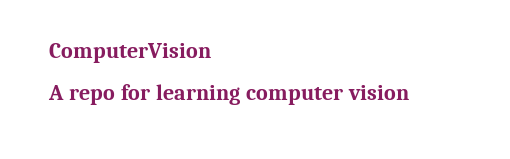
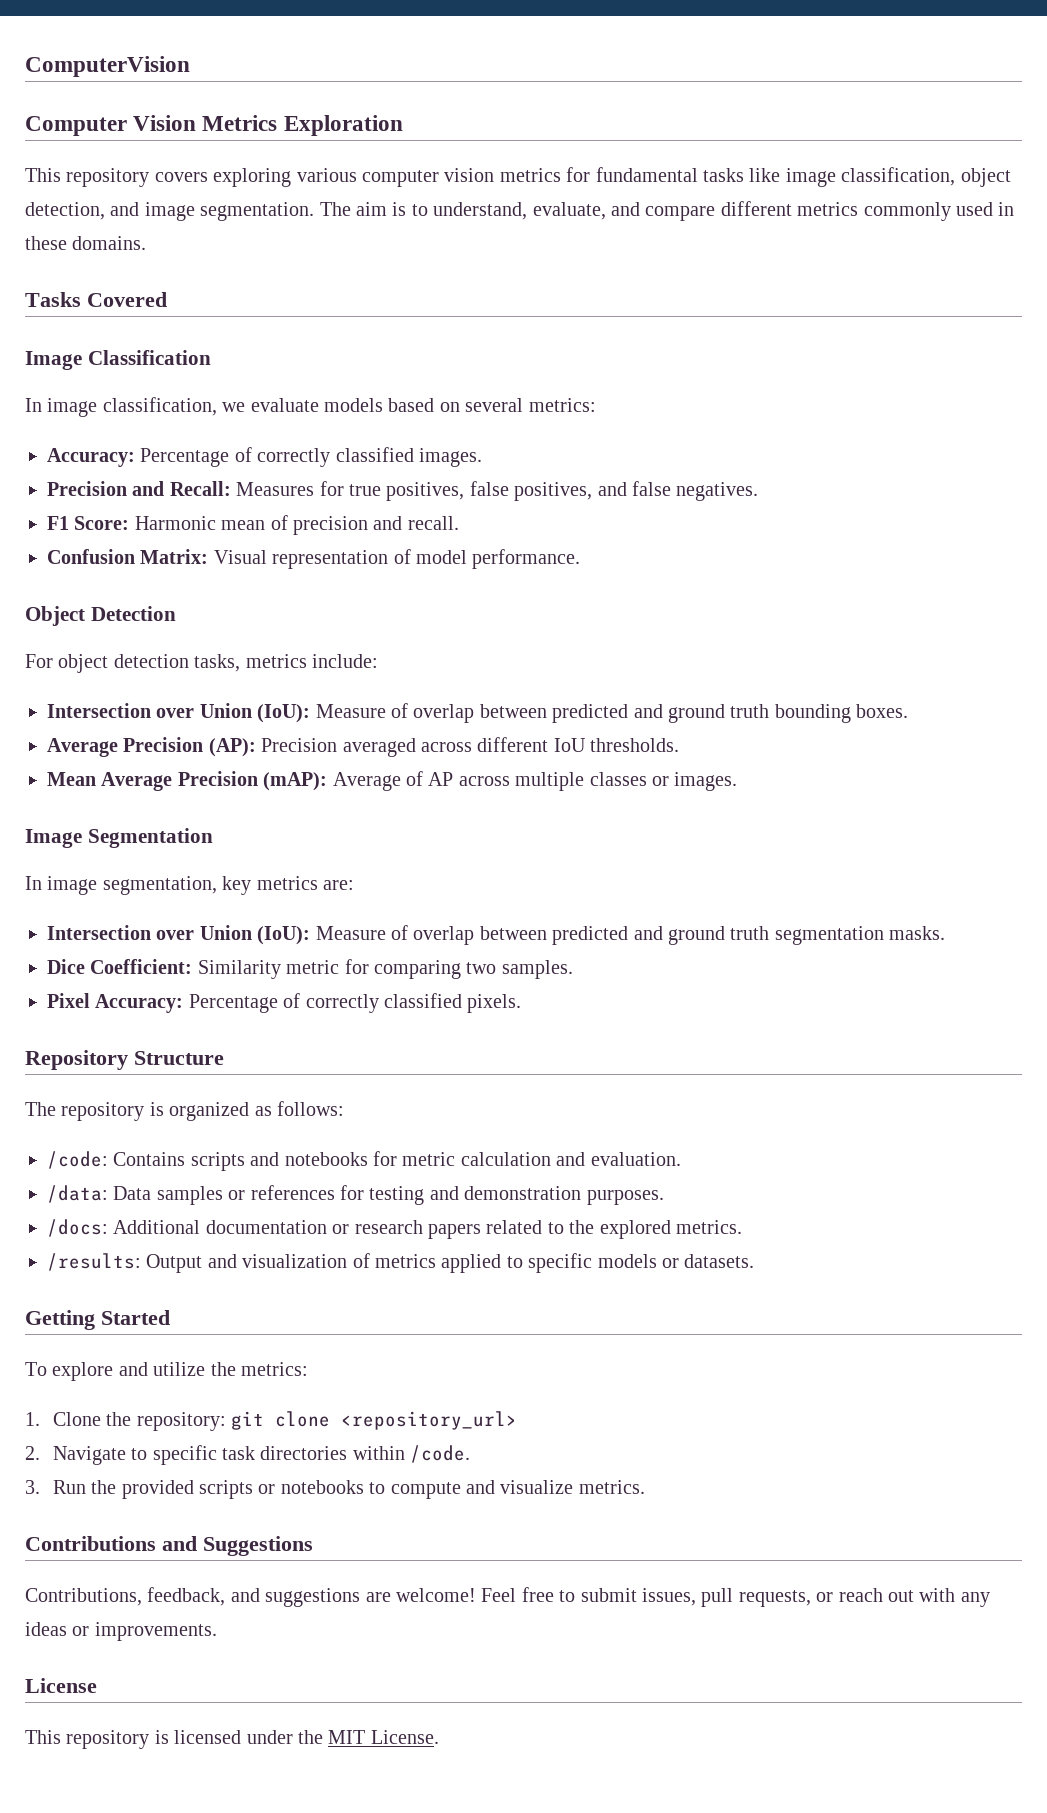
[48,84,409,105] A repo for learning computer vision -> [25,115,403,136] [25,167,1011,187] [25,201,1015,221] [25,236,147,250] [25,292,167,307] [25,350,211,370] [25,397,596,417] [47,447,482,467] [47,481,759,501] [47,515,459,535] [47,549,581,569] [25,606,176,626] [25,654,378,673] [47,703,909,723] [47,737,680,757] [47,771,738,791] [25,828,213,848] [25,876,354,895] [47,925,946,945] [47,959,573,979] [47,993,522,1013] [25,1050,224,1070] [25,1101,344,1121] [47,1151,681,1171] [47,1185,664,1205] [47,1219,742,1239] [47,1253,755,1273] [25,1310,170,1330] [25,1362,308,1381] [25,1411,517,1431] [25,1445,471,1465] [25,1480,645,1499] [25,1536,313,1556] [25,1587,990,1607] [25,1622,217,1641] [25,1678,97,1693] [25,1730,439,1749] Computer Vision Metrics Exploration // This repository covers exploring various computer vision metrics for fundamental tasks like image classification, object detection, and image segmentation. The aim is to understand, evaluate, and compare different metrics commonly used in these domains. // Tasks Covered // Image Classification // In image classification, we evaluate models based on several metrics: // Accuracy: Percentage of correctly classified images. // Precision and Recall: Measures for true positives, false positives, and false negatives. // F1 Score: Harmonic mean of precision and recall. // Confusion Matrix: Visual representation of model performance. // Object Detection // For object detection tasks, metrics include: // Intersection over Union (IoU): Measure of overlap between predicted and ground truth bounding boxes. // Average Precision (AP): Precision averaged across different IoU thresholds. // Mean Average Precision (mAP): Average of AP across multiple classes or images. // Image Segmentation // In image segmentation, key metrics are: // Intersection over Union (IoU): Measure of overlap between predicted and ground truth segmentation masks. // Dice Coefficient: Similarity metric for comparing two samples. // Pixel Accuracy: Percentage of correctly classified pixels. // Repository Structure // The repository is organized as follows: // /code: Contains scripts and notebooks for metric calculation and evaluation. // /data: Data samples or references for testing and demonstration purposes. // /docs: Additional documentation or research papers related to the explored metrics. // /results: Output and visualization of metrics applied to specific models or datasets. // Getting Started // To explore and utilize the metrics: // 1. Clone the repository: git clone <repository_url> // 2. Navigate to specific task directories within /code. // 3. Run the provided scripts or notebooks to compute and visualize metrics. // Contributions and Suggestions // Contributions, feedback, and suggestions are welcome! Feel free to submit issues, pull requests, or reach out with any ideas or improvements. // License // This repository is licensed under the MIT License.

